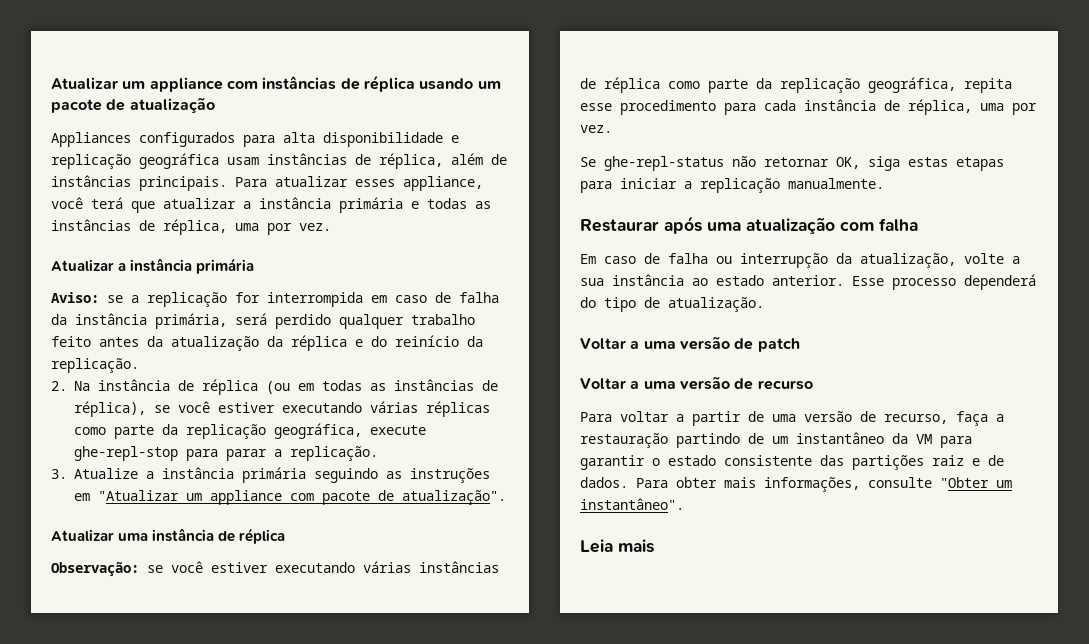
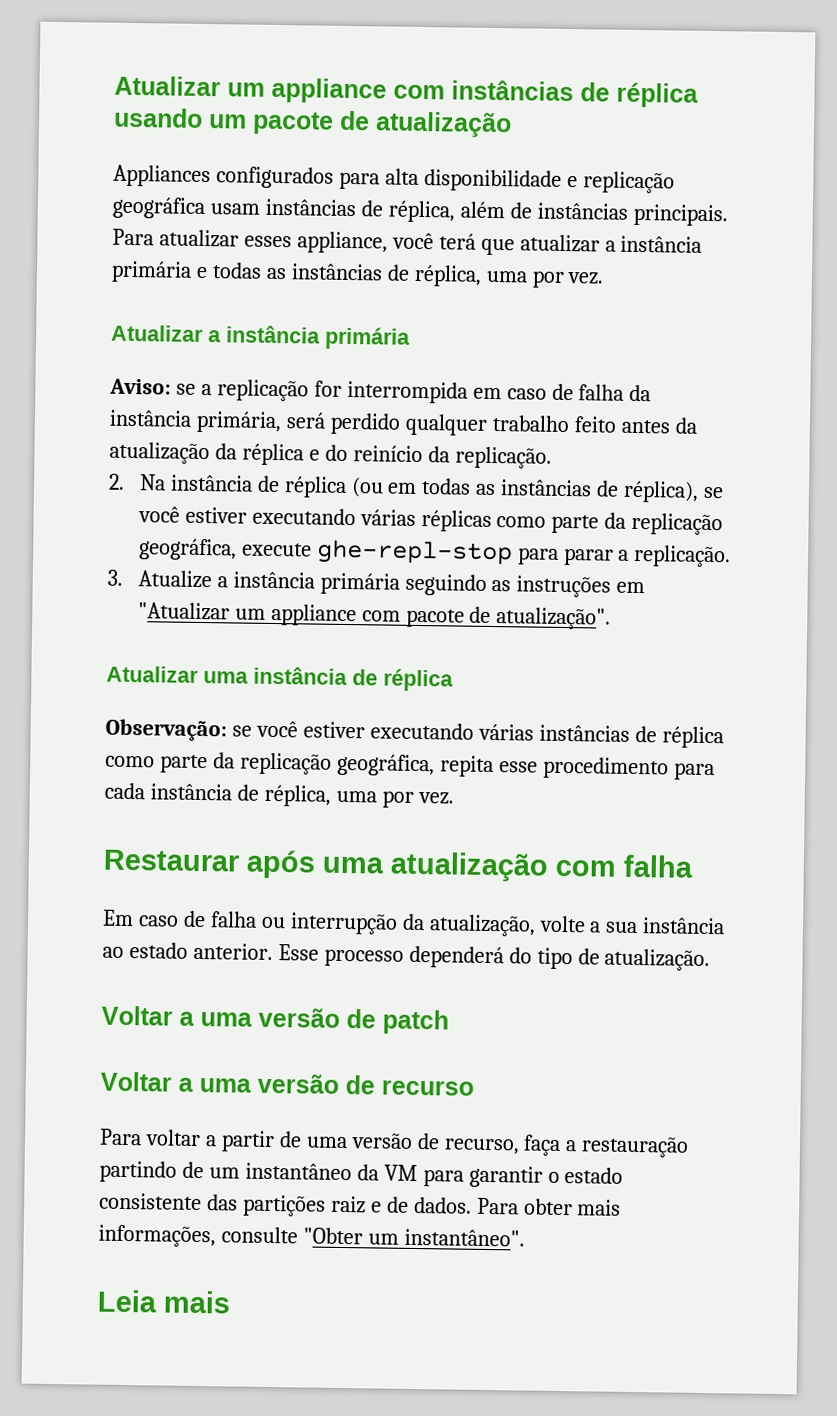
[580,156,1004,171] [580,178,884,193] // Se ghe-repl-status não retornar OK, siga estas etapas para iniciar a replicação manualmente. -> (454, 798) none

